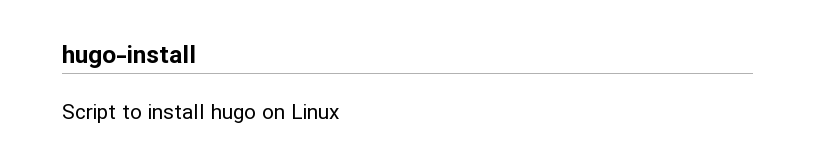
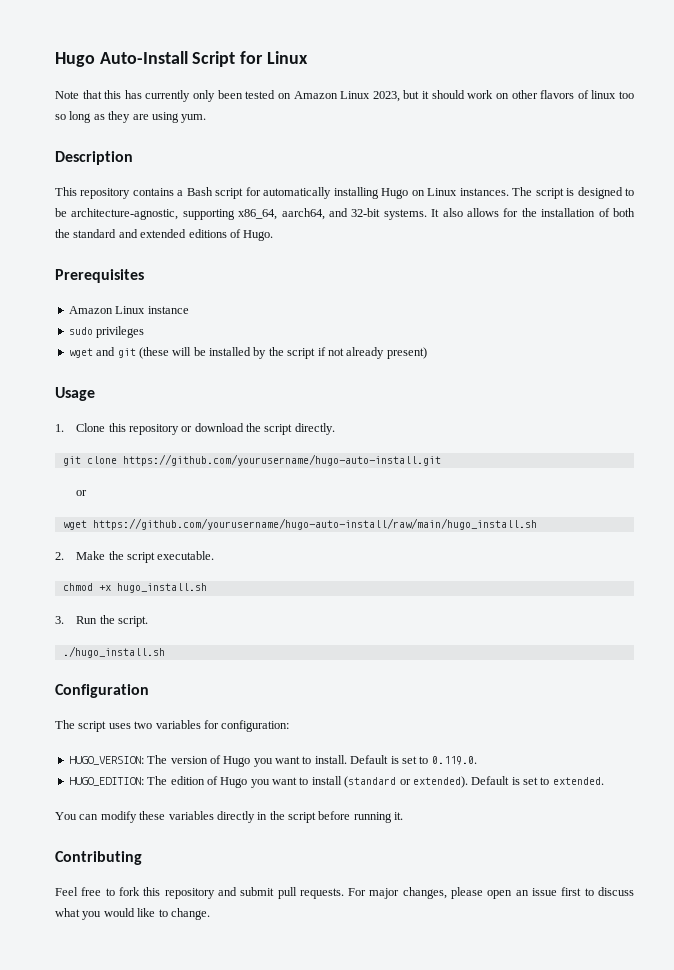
[62,45,196,68] [62,104,339,123] hugo-install // Script to install hugo on Linux -> [55,51,308,67] [55,90,634,102] [55,111,207,123] [55,151,133,165] [55,187,635,199] [55,208,635,220] [55,229,274,241] [55,269,144,283] [68,306,189,314] [68,326,145,338] [68,347,427,359] [55,387,95,401] [55,423,335,435] [62,454,441,466] [76,490,88,496] [62,518,537,530] [55,551,215,563] [62,583,207,593] [55,615,148,627] [62,646,165,658] [55,684,149,698] [55,720,290,732] [68,755,477,767] [68,776,604,788] [55,811,404,823] [55,851,142,865] [55,887,634,899] [55,908,210,920] Hugo Auto-Install Script for Linux // Note that this has currently only been tested on Amazon Linux 2023, but it should work on other flavors of linux too so long as they are using yum. // Description // This repository contains a Bash script for automatically installing Hugo on Linux instances. The script is designed to be architecture-agnostic, supporting x86_64, aarch64, and 32-bit systems. It also allows for the installation of both the standard and extended editions of Hugo. // Prerequisites // Amazon Linux instance // sudo privileges // wget and git (these will be installed by the script if not already present) // Usage // 1. Clone this repository or download the script directly. // git clone https://github.com/yourusername/hugo-auto-install.git // or // wget https://github.com/yourusername/hugo-auto-install/raw/main/hugo_install.sh // 2. Make the script executable. // chmod +x hugo_install.sh // 3. Run the script. // ./hugo_install.sh // Configuration // The script uses two variables for configuration: // HUGO_VERSION: The version of Hugo you want to install. Default is set to 0.119.0. // HUGO_EDITION: The edition of Hugo you want to install (standard or extended). Default is set to extended. // You can modify these variables directly in the script before running it. // Contributing // Feel free to fork this repository and submit pull requests. For major changes, please open an issue first to discuss what you would like to change.

